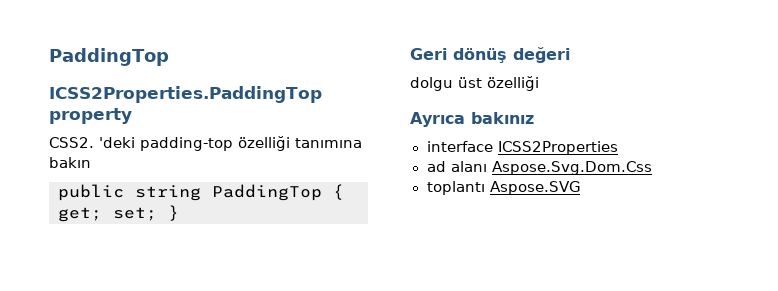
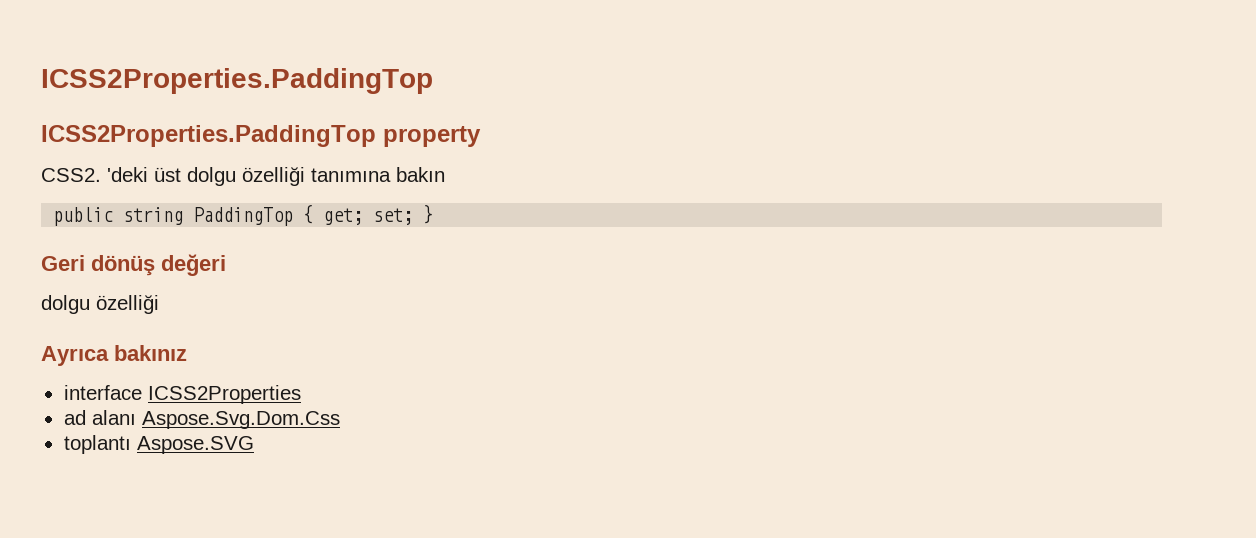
[49,48,169,66] PaddingTop -> [41,68,433,94] ICSS2Properties.PaddingTop
[140,137,233,151] padding-top -> [154,167,236,186] üst dolgu
[458,77,482,88] üst -> (90, 304) none

